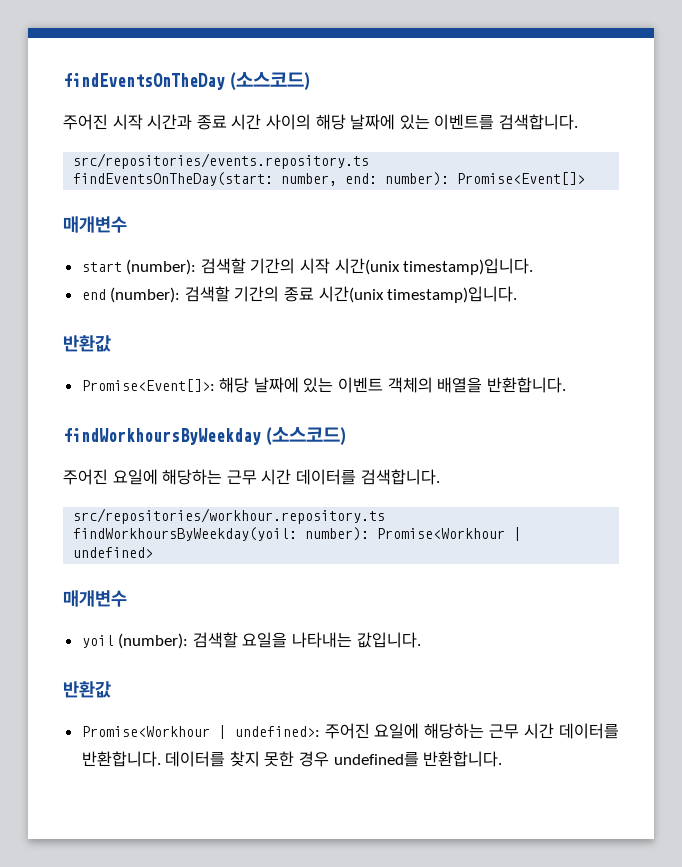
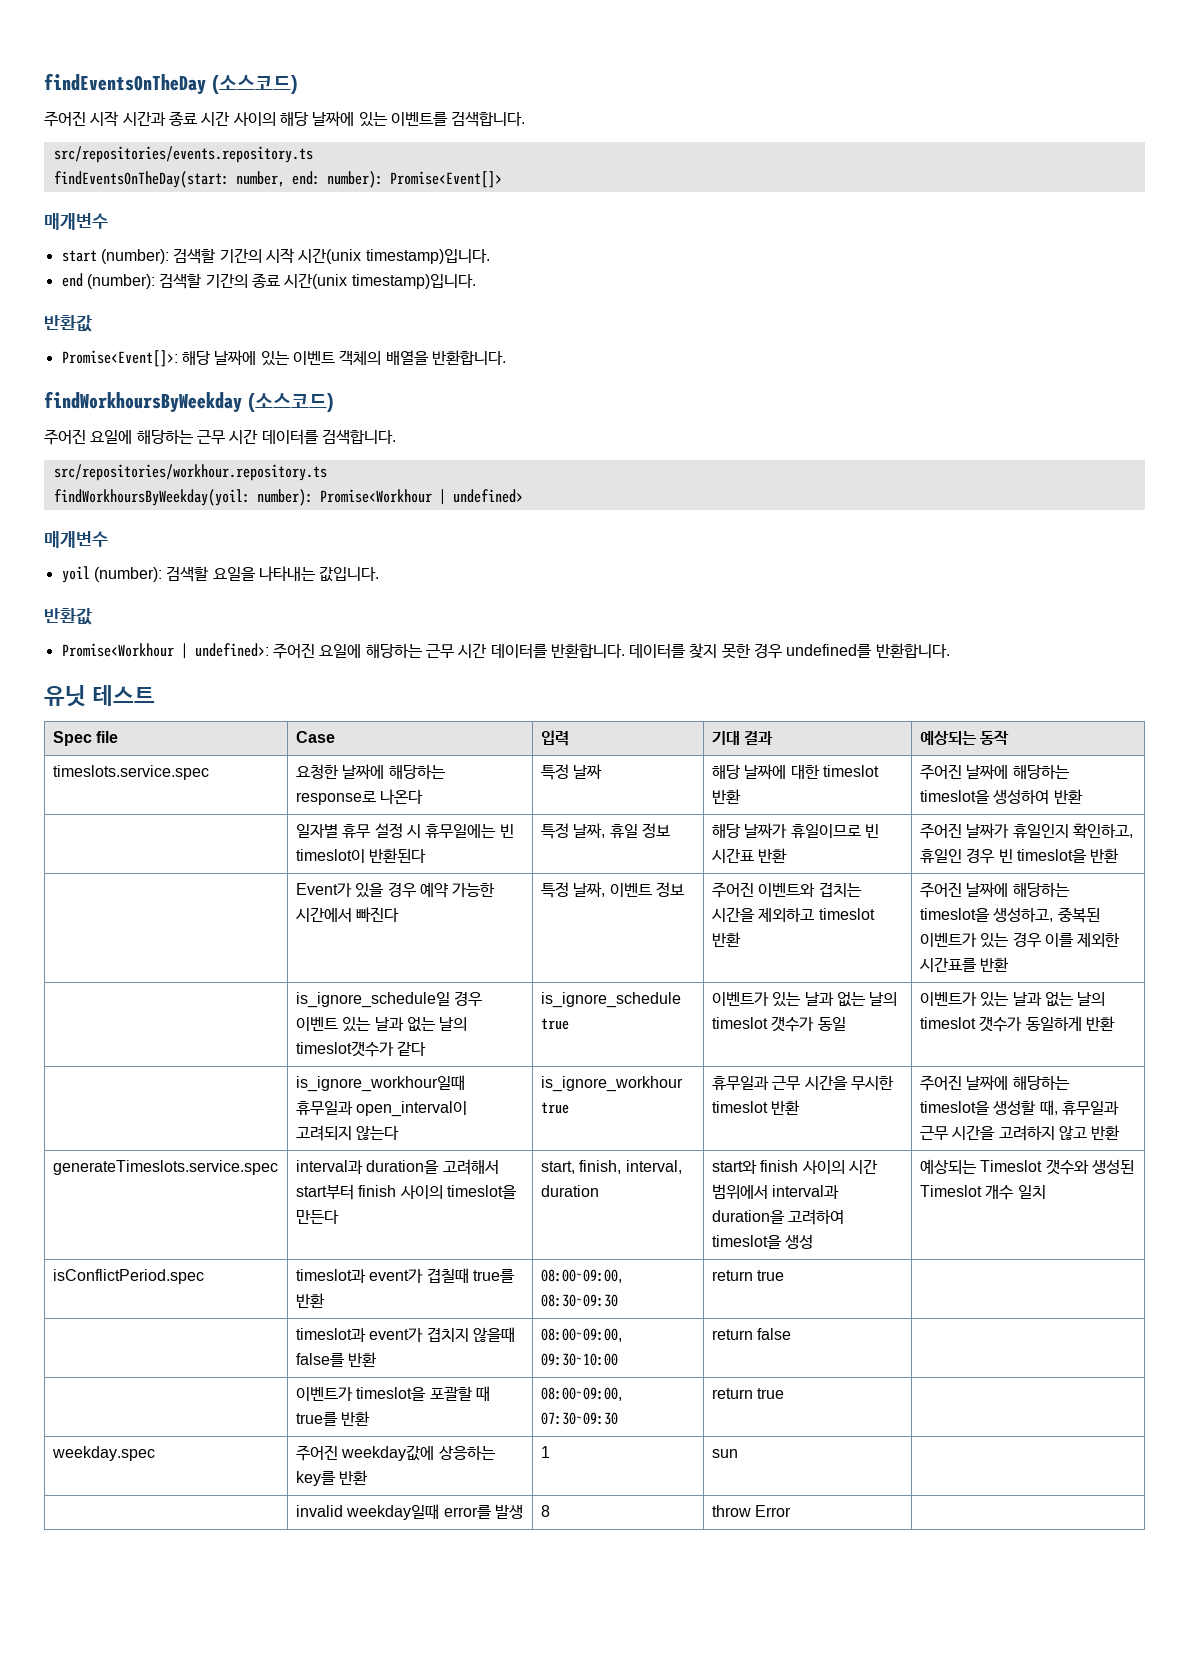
(503, 759) none -> [44,685,156,707] [52,731,119,746] [295,731,335,743] [540,730,569,746] [711,731,774,745] [919,730,1010,745] [52,765,209,780] [295,764,446,779] [295,789,424,805] [540,764,603,780] [711,764,879,779] [711,789,741,804] [919,764,1070,780] [919,789,1083,804] [295,823,514,839] [295,848,427,863] [540,823,670,839] [711,823,879,839] [711,848,788,863] [919,823,1133,839] [919,848,1120,864] [295,882,496,898] [295,907,400,922] [540,882,684,898] [711,882,862,898] [711,907,875,922] [711,932,741,947] [919,882,1070,898] [919,907,1100,923] [919,932,1121,948] [919,957,1010,972] [295,991,483,1008] [295,1017,468,1032] [295,1041,427,1057] [540,992,681,1008] [540,1018,569,1030] [711,992,898,1007] [711,1016,846,1032] [919,992,1106,1007] [919,1016,1115,1032] [295,1075,465,1092] [295,1101,468,1117] [295,1125,400,1141] [540,1076,683,1092] [540,1102,569,1114] [711,1075,894,1091] [711,1100,801,1115] [919,1075,1070,1091] [919,1100,1119,1116] [919,1125,1121,1141] [52,1160,278,1175] [295,1159,499,1175] [295,1184,517,1200] [295,1210,339,1224] [540,1160,682,1174] [540,1185,599,1197] [711,1159,878,1174] [711,1184,840,1199] [711,1209,845,1225] [711,1234,814,1249] [919,1159,1134,1175] [919,1185,1046,1200] [52,1269,204,1284] [295,1268,515,1283] [295,1293,325,1308] [540,1269,622,1283] [540,1294,618,1307] [711,1270,785,1281] [295,1327,515,1342] [295,1352,378,1367] [540,1328,622,1342] [540,1353,618,1366] [711,1328,792,1340] [295,1386,490,1401] [295,1411,371,1426] [540,1387,622,1401] [540,1412,618,1425] [711,1388,785,1399] [51,1446,155,1461] [295,1445,496,1461] [295,1470,369,1486] [540,1446,550,1458] [711,1449,738,1458] [295,1504,523,1520] [540,1505,550,1517] [711,1505,792,1517] // 유닛 테스트 // Spec file | Case | 입력 | 기대 결과 | 예상되는 동작 // timeslots.service.spec | 요청한 날짜에 해당하는 response로 나온다 | 특정 날짜 | 해당 날짜에 대한 timeslot 반환 | 주어진 날짜에 해당하는 timeslot을 생성하여 반환 // | 일자별 휴무 설정 시 휴무일에는 빈 timeslot이 반환된다 | 특정 날짜, 휴일 정보 | 해당 날짜가 휴일이므로 빈 시간표 반환 | 주어진 날짜가 휴일인지 확인하고, 휴일인 경우 빈 timeslot을 반환 // | Event가 있을 경우 예약 가능한 시간에서 빠진다 | 특정 날짜, 이벤트 정보 | 주어진 이벤트와 겹치는 시간을 제외하고 timeslot 반환 | 주어진 날짜에 해당하는 timeslot을 생성하고, 중복된 이벤트가 있는 경우 이를 제외한 시간표를 반환 // | is_ignore_schedule일 경우 이벤트 있는 날과 없는 날의 timeslot갯수가 같다 | is_ignore_schedule true | 이벤트가 있는 날과 없는 날의 timeslot 갯수가 동일 | 이벤트가 있는 날과 없는 날의 timeslot 갯수가 동일하게 반환 // | is_ignore_workhour일때 휴무일과 open_interval이 고려되지 않는다 | is_ignore_workhour true | 휴무일과 근무 시간을 무시한 timeslot 반환 | 주어진 날짜에 해당하는 timeslot을 생성할 때, 휴무일과 근무 시간을 고려하지 않고 반환 // generateTimeslots.service.spec | interval과 duration을 고려해서 start부터 finish 사이의 timeslot을 만든다 | start, finish, interval, duration | start와 finish 사이의 시간 범위에서 interval과 duration을 고려하여 timeslot을 생성 | 예상되는 Timeslot 갯수와 생성된 Timeslot 개수 일치 // isConflictPeriod.spec | timeslot과 event가 겹칠때 true를 반환 | 08:00~09:00, 08:30~09:30 | return true | // | timeslot과 event가 겹치지 않을때 false를 반환 | 08:00~09:00, 09:30~10:00 | return false | // | 이벤트가 timeslot을 포괄할 때 true를 반환 | 08:00~09:00, 07:30~09:30 | return true | // weekday.spec | 주어진 weekday값에 상응하는 key를 반환 | 1 | sun | // | invalid weekday일때 error를 발생 | 8 | throw Error |

